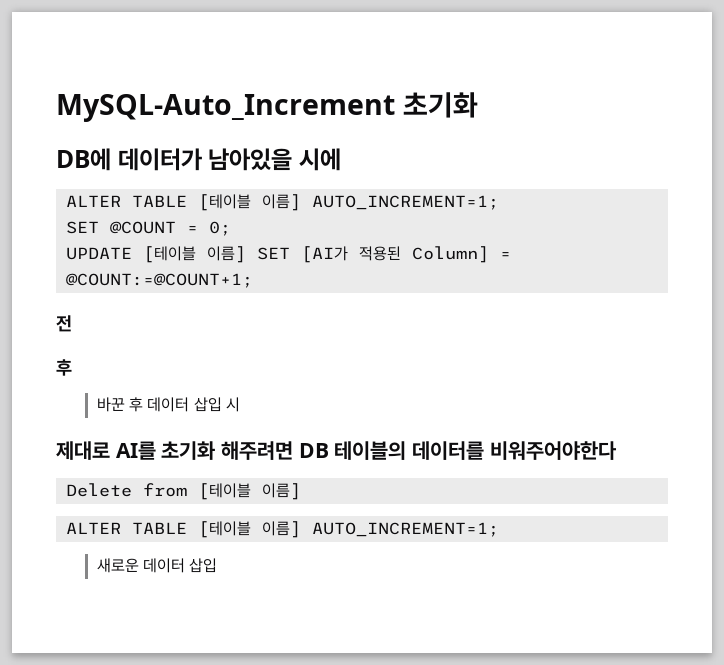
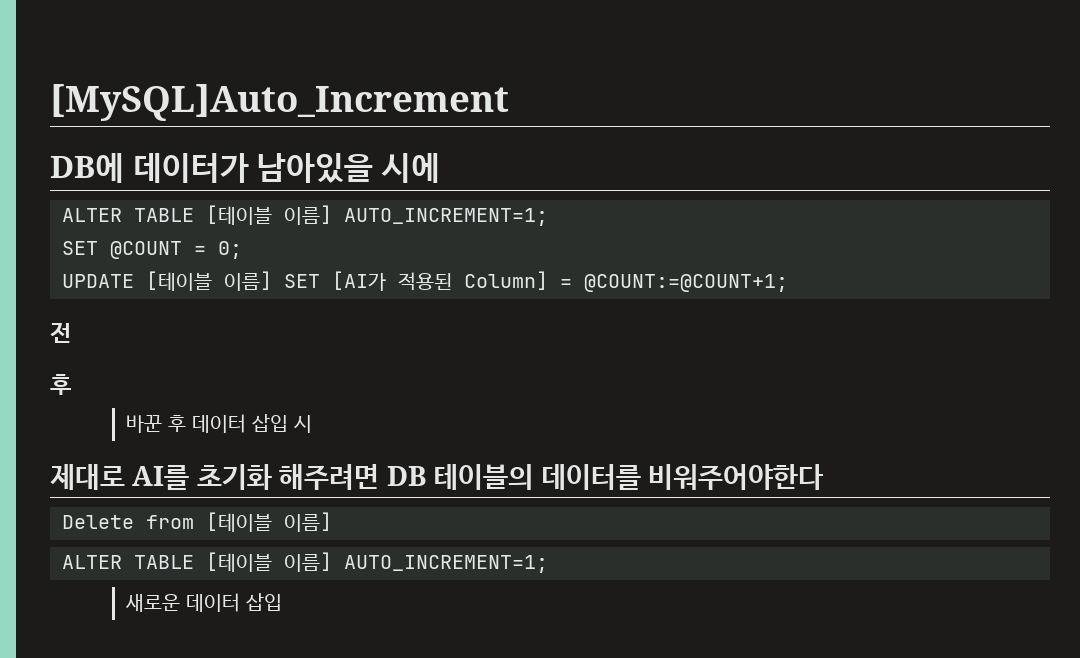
[56,92,478,122] MySQL-Auto_Increment 초기화 -> [50,84,509,121] [MySQL]Auto_Increment

